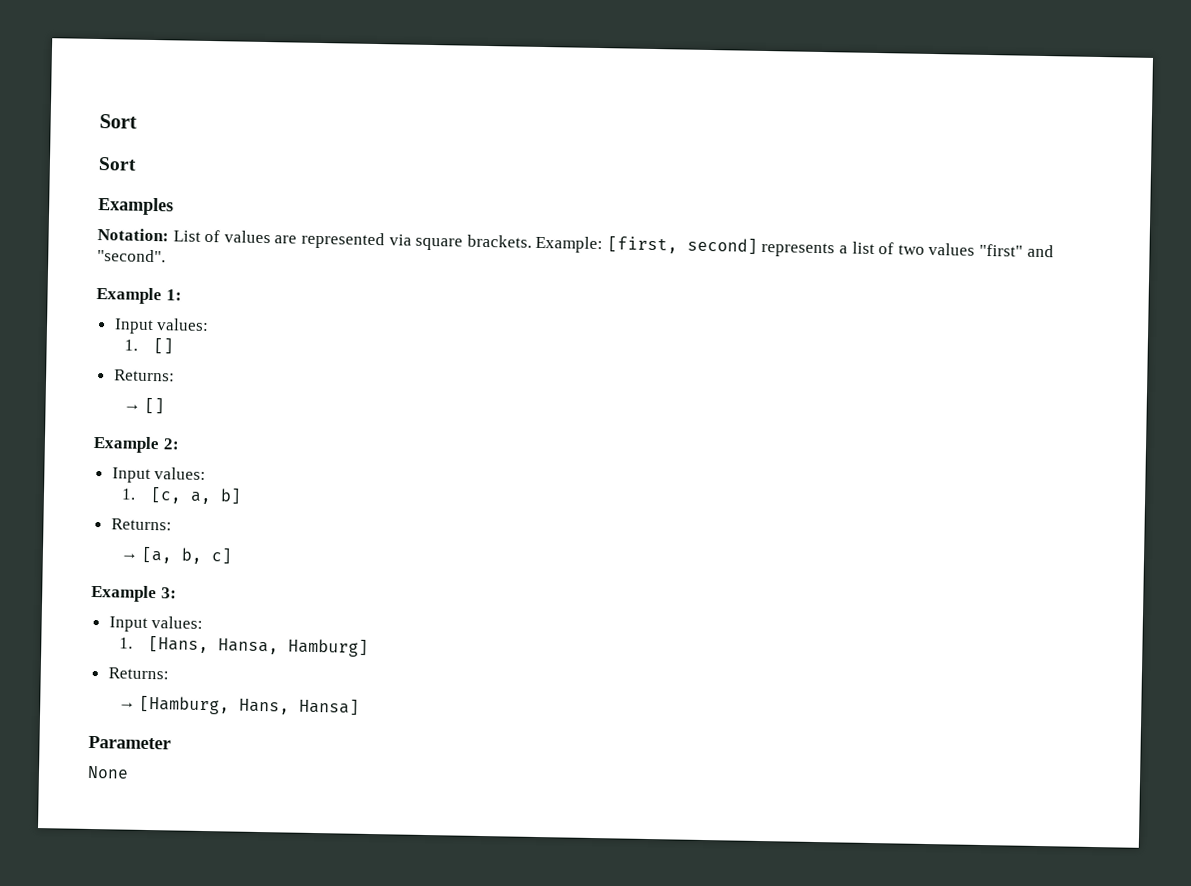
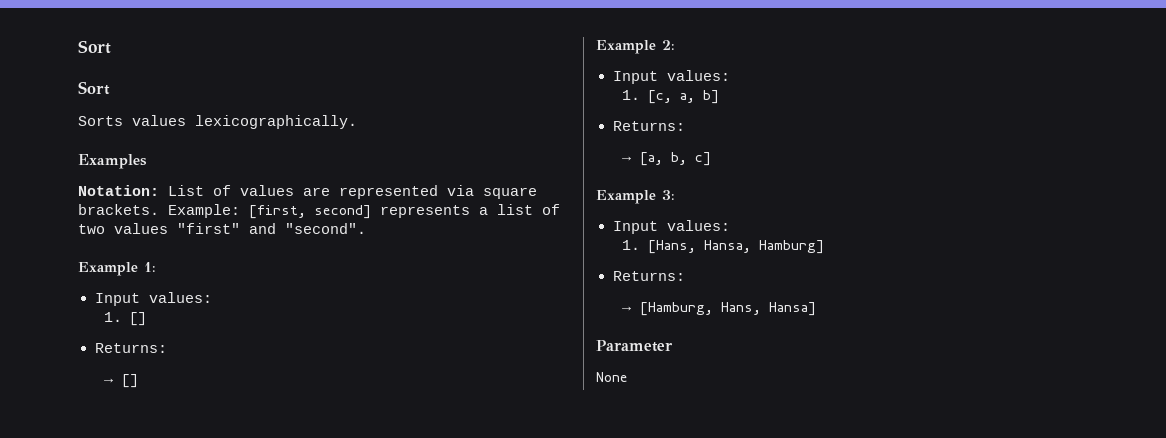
(137, 164) none -> [78,115,357,129] // Sorts values lexicographically.

